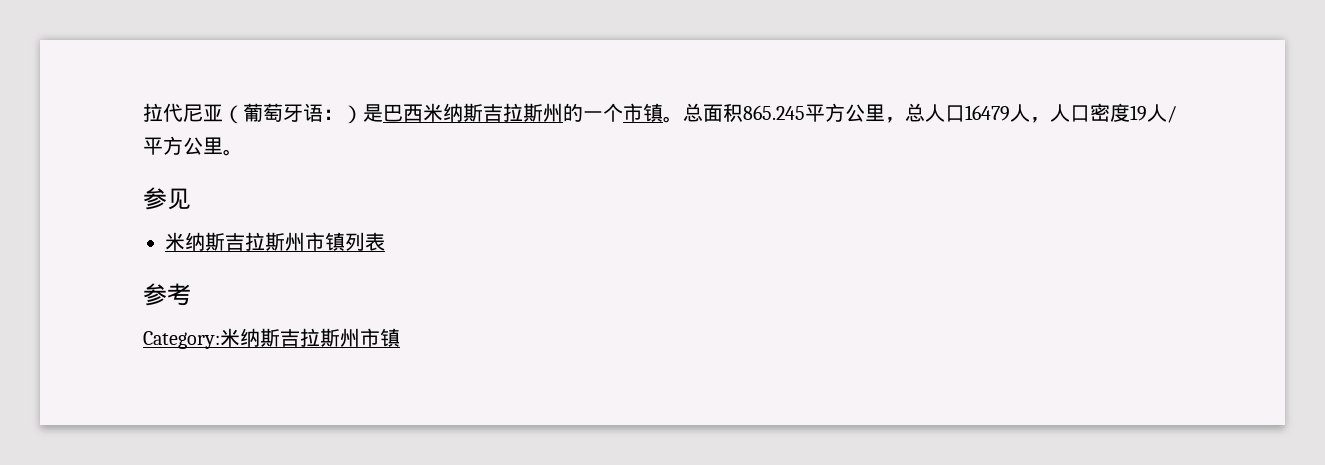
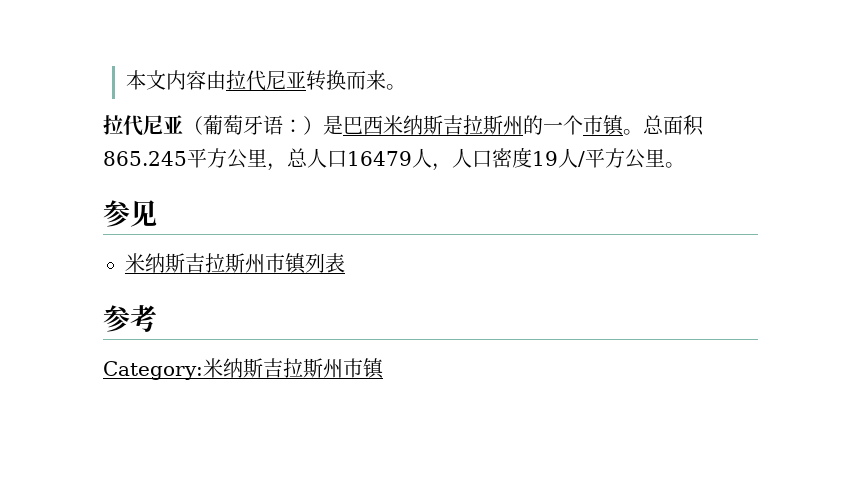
(143, 112) none -> [125,70,406,91] 本文内容由拉代尼亚转换而来。 //

